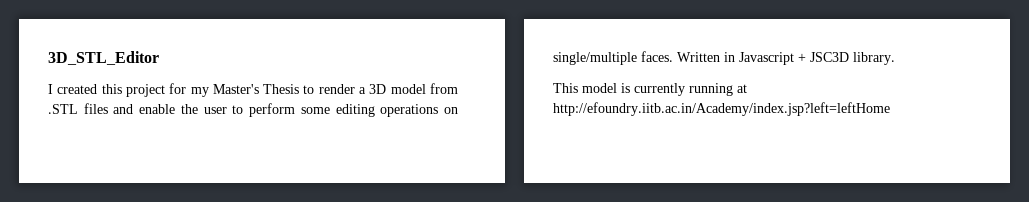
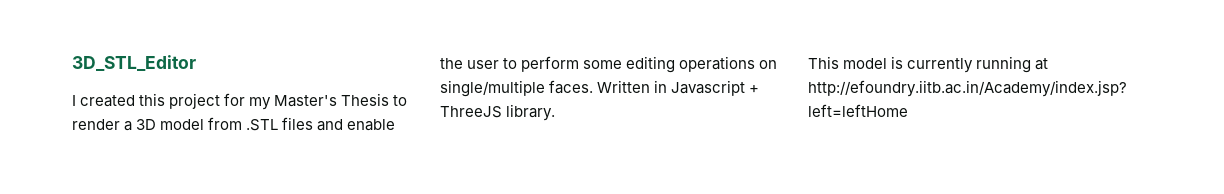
[810,52,849,62] JSC3D -> [440,106,502,118] ThreeJS

